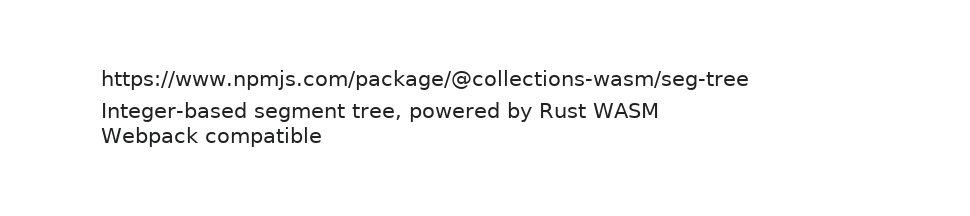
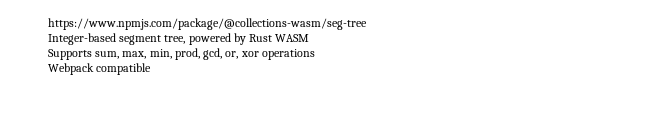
(659, 110) none -> [48,48,315,60] // Supports sum, max, min, prod, gcd, or, xor operations

